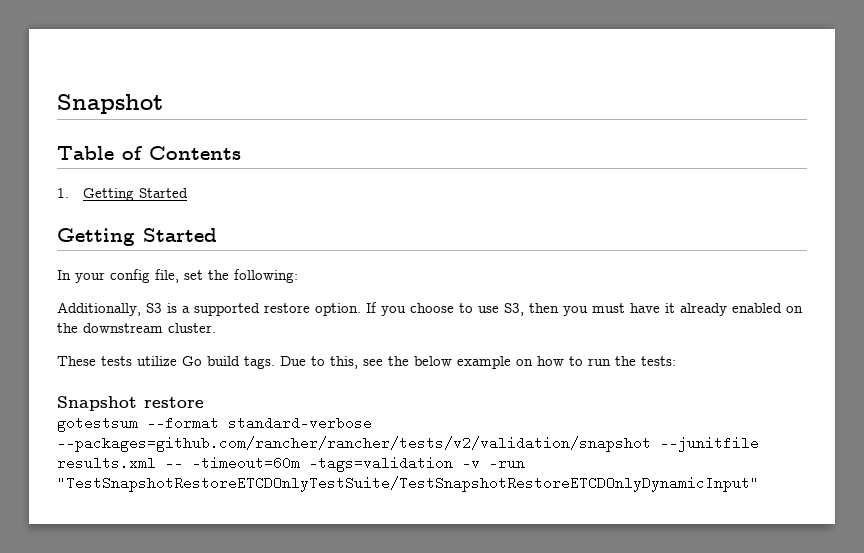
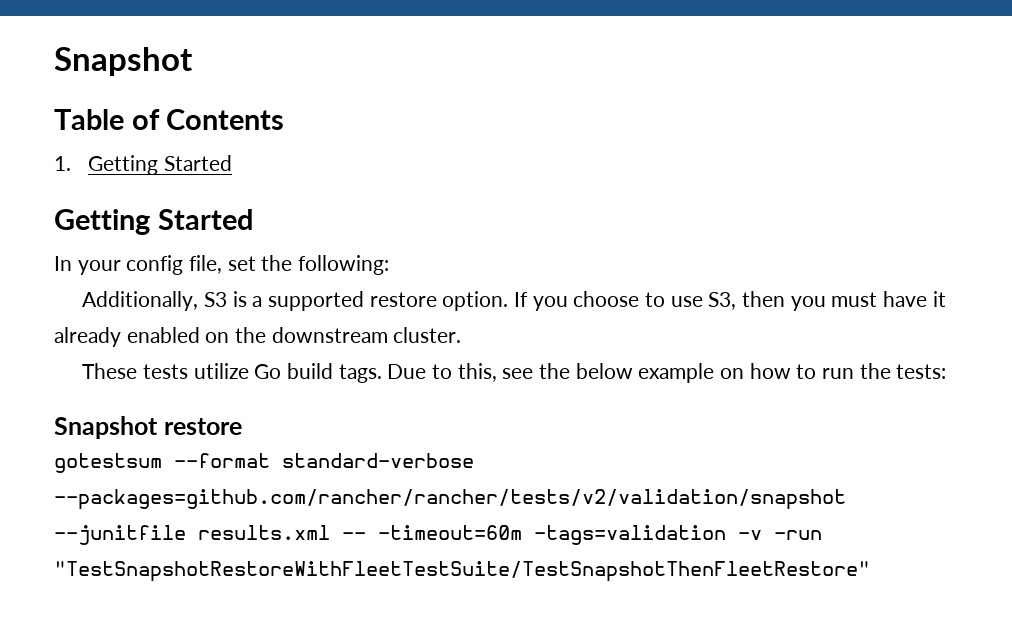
[57,476,759,492] "TestSnapshotRestoreETCDOnlyTestSuite/TestSnapshotRestoreETCDOnlyDynamicInput" -> [54,561,870,582] "TestSnapshotRestoreWithFleetTestSuite/TestSnapshotThenFleetRestore"

